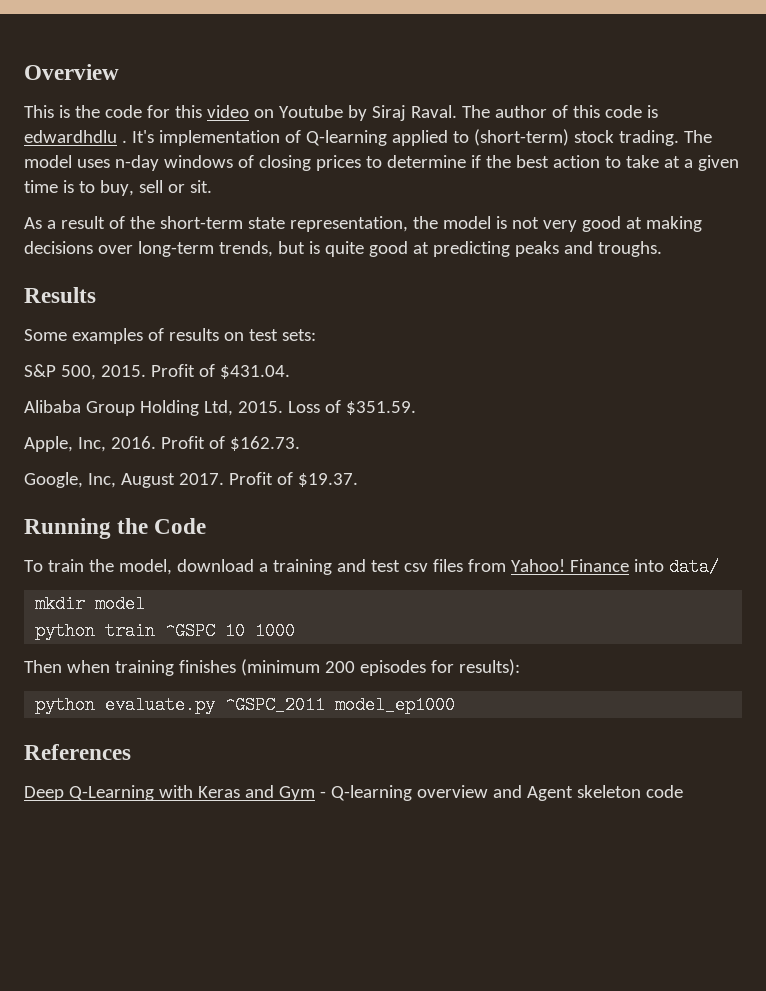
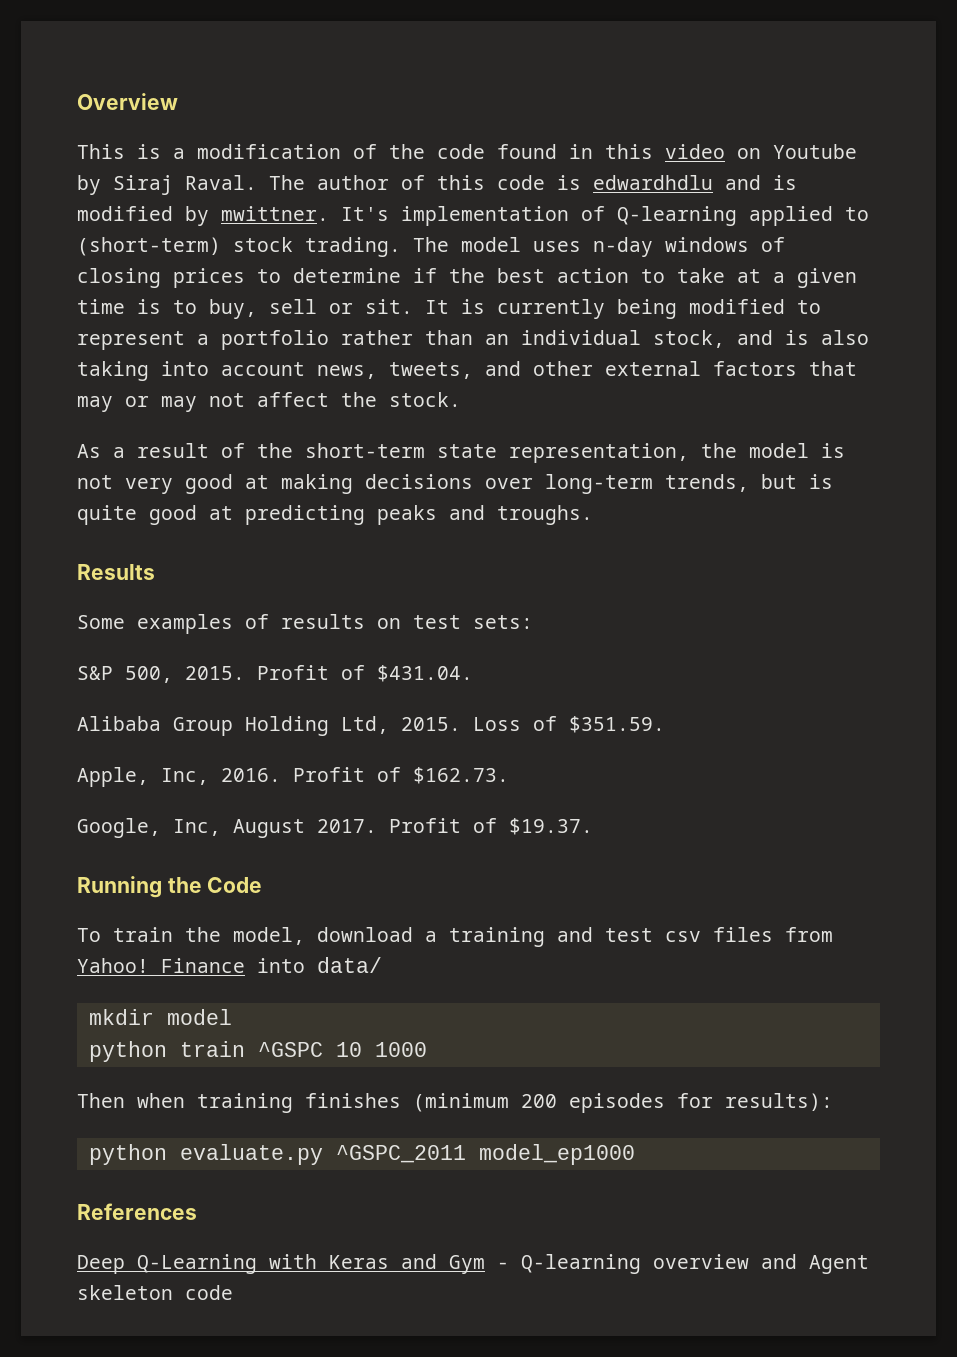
[74,105,170,118] the code for -> [173,144,593,159] a modification of the code found in
[121,140,127,143] . -> [725,175,797,190] [77,206,329,226] and is modified by mwittner.
(212, 186) none -> [425,299,821,319] [77,330,869,350] [77,361,857,381] [77,392,461,412] It is currently being modified to represent a portfolio rather than an individual stock, and is also taking into account news, tweets, and other external factors that may or may not affect the stock.

